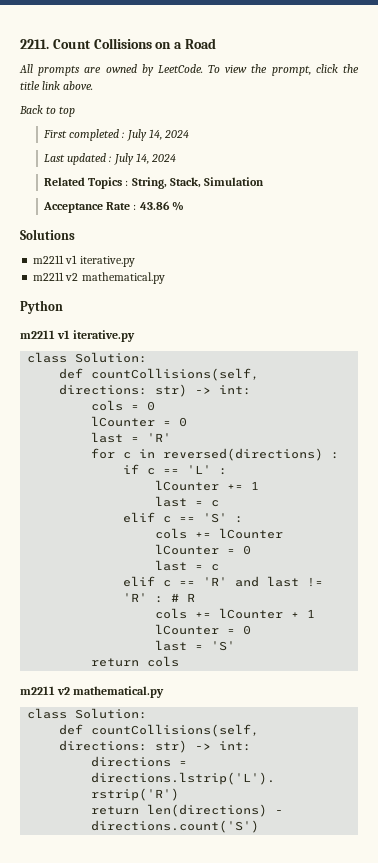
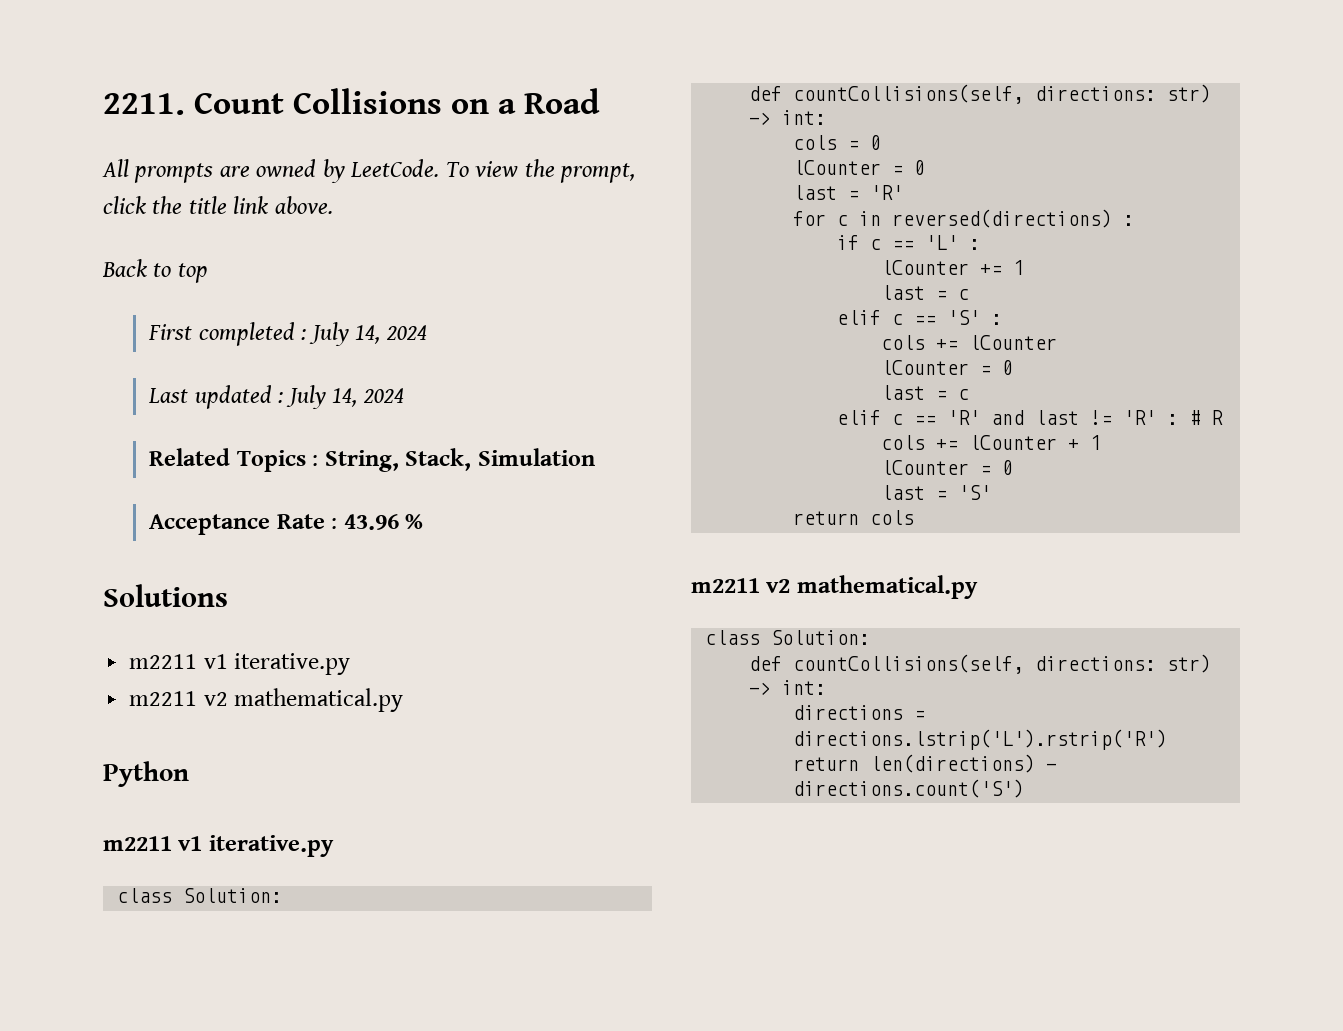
[139,201,170,210] 43.86 -> [343,514,399,530] 43.96

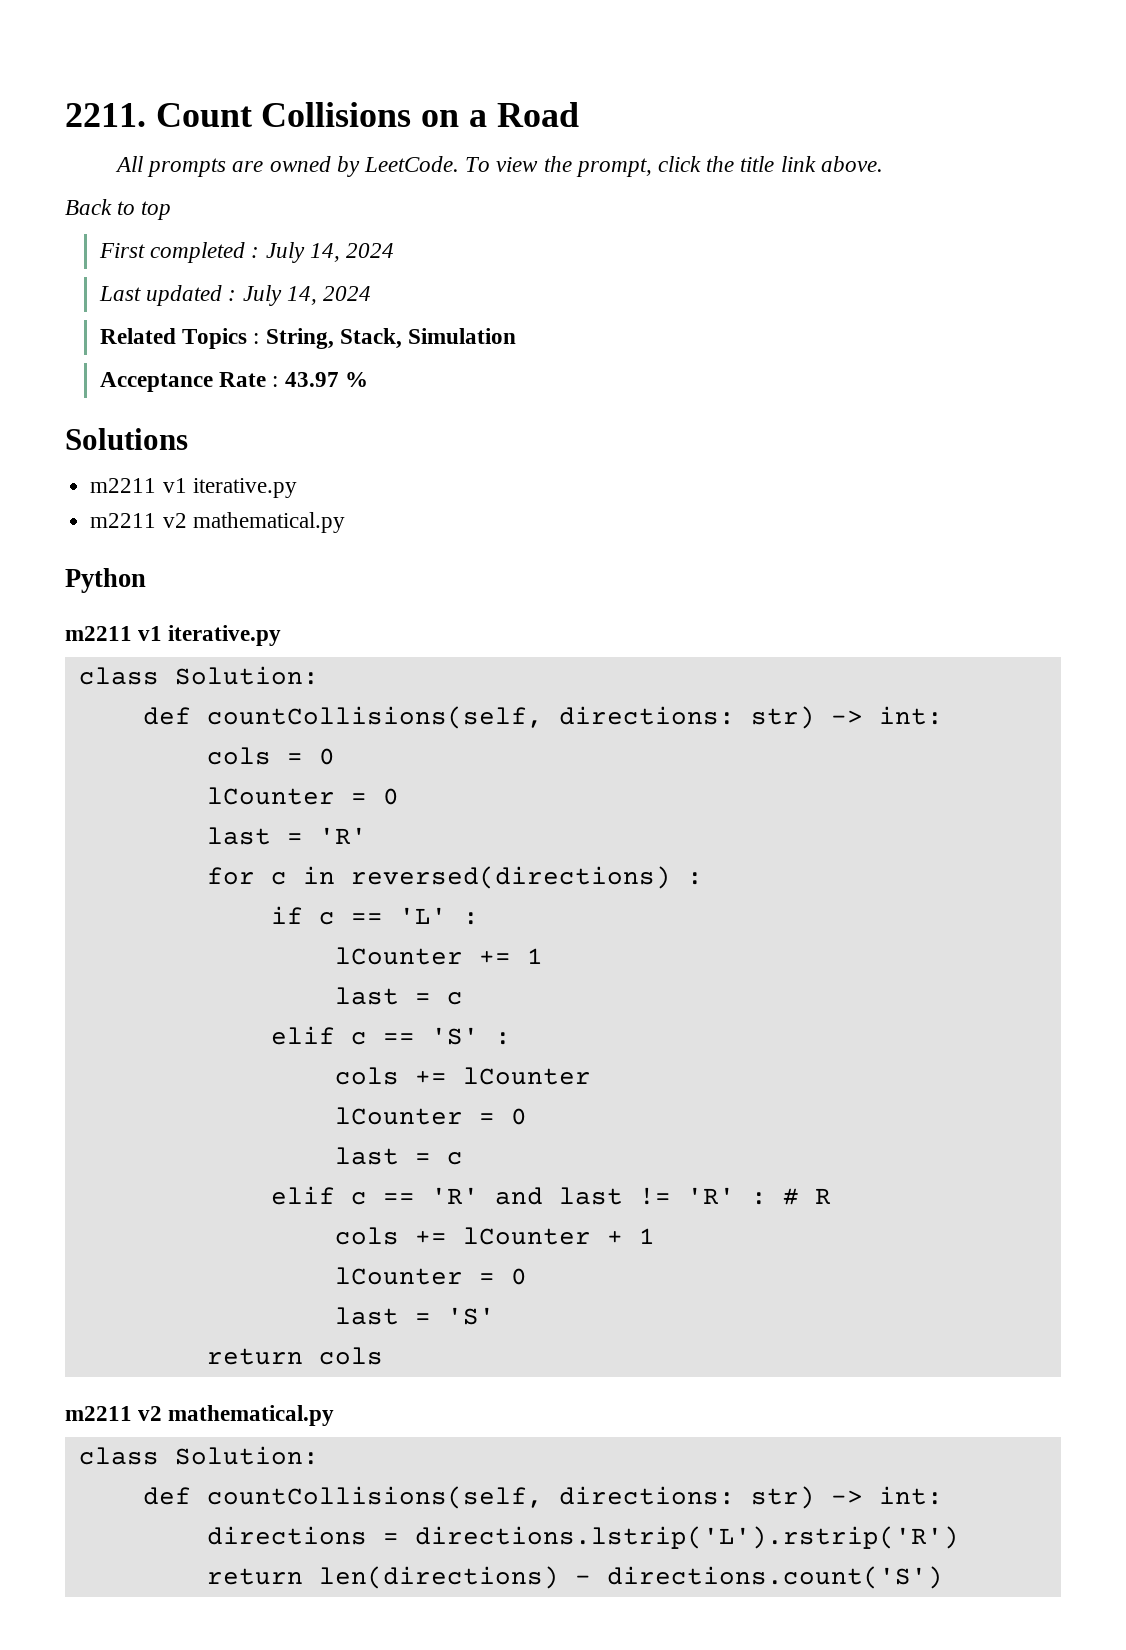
[343,514,399,530] 43.96 -> [284,372,339,387] 43.97

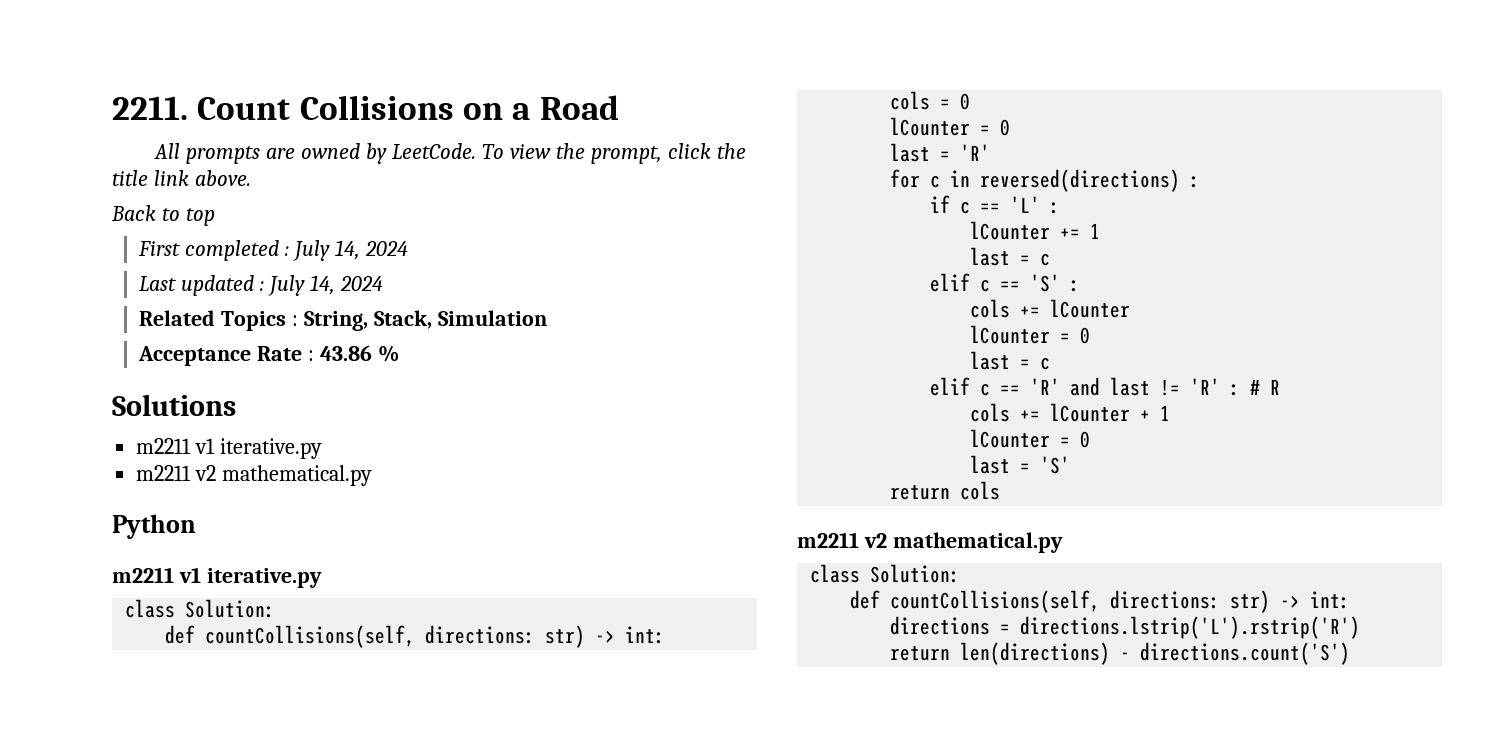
[284,372,339,387] 43.97 -> [319,345,372,361] 43.86

